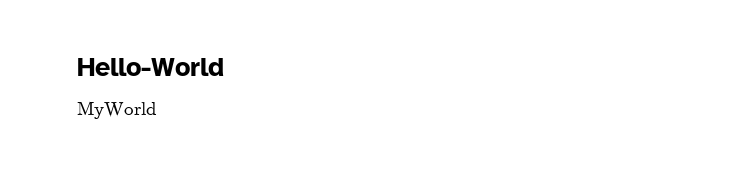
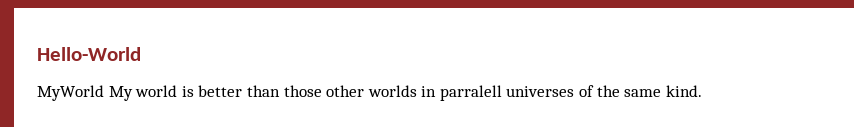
(157, 110) none -> [108,85,702,101] My world is better than those other worlds in parralell universes of the same kind.

